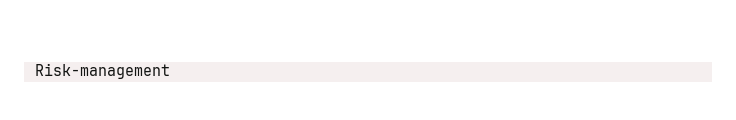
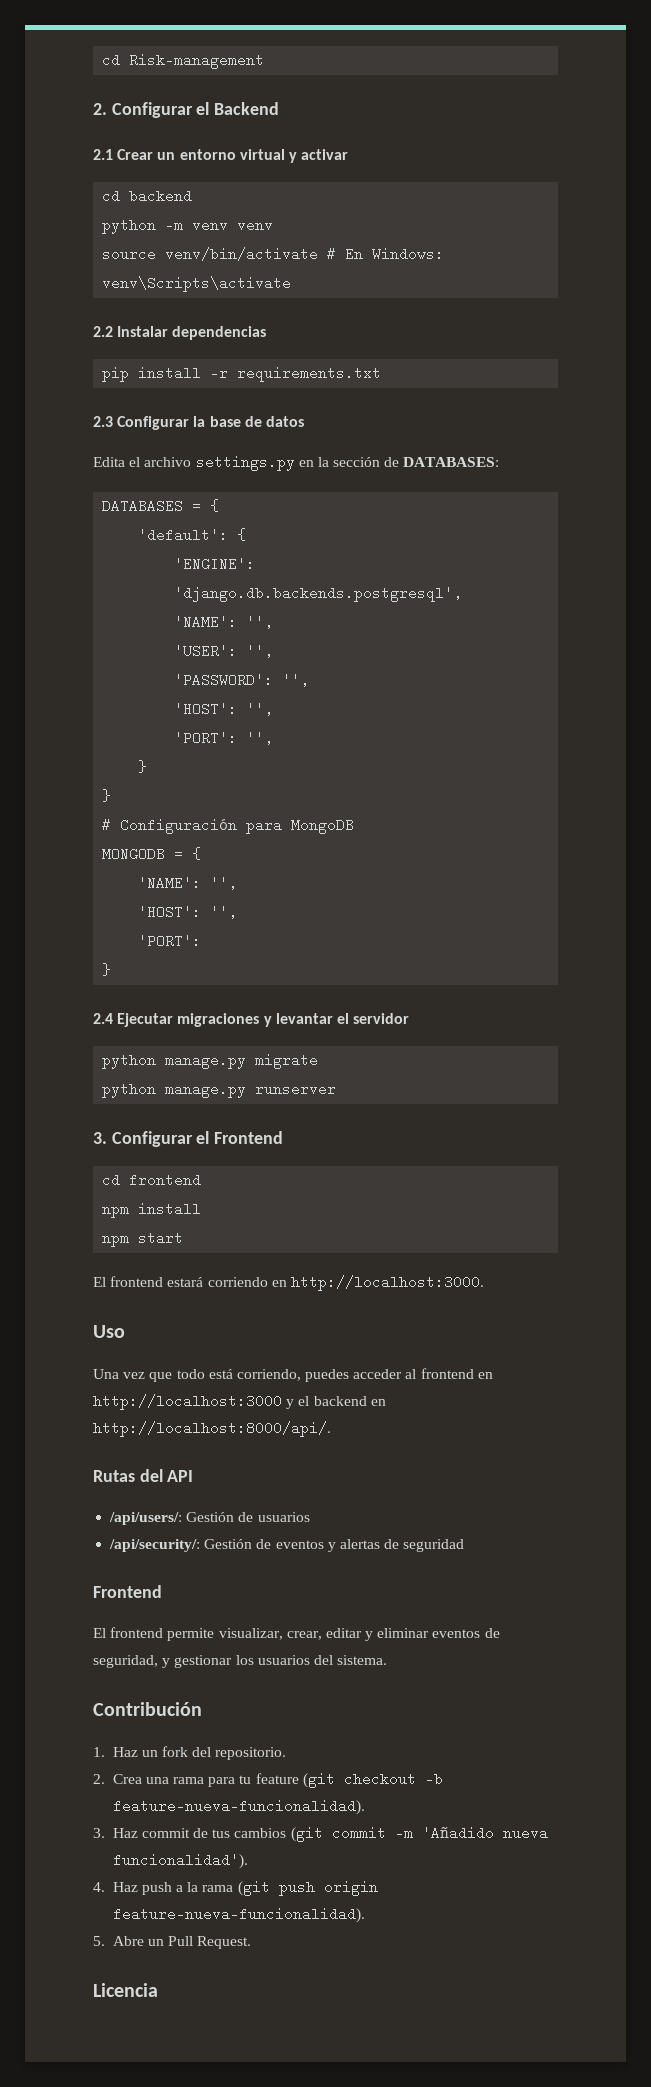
(34, 71) none -> [102,53,121,67] cd
(170, 71) none -> [93,102,280,118] [93,149,349,163] [102,189,193,203] [102,218,274,234] [102,247,445,261] [102,276,292,292] [93,326,267,340] [102,366,382,382] [93,416,304,430] [93,455,500,471] [102,499,220,513] [138,528,247,542] [174,557,256,571] [174,586,463,602] [174,615,274,629] [174,644,274,658] [174,673,310,687] [174,702,274,716] [174,731,274,745] [138,760,148,773] [102,789,112,802] [102,818,355,834] [102,847,202,861] [138,876,238,890] [138,905,238,919] [138,934,202,948] [102,963,112,976] [93,1013,410,1027] [102,1053,319,1069] [102,1082,337,1098] [93,1131,284,1147] [102,1173,202,1187] [102,1202,202,1218] [102,1231,184,1247] [93,1275,484,1291] [93,1325,125,1338] [93,1368,493,1382] [93,1394,386,1410] [93,1421,331,1437] [93,1469,194,1482] [109,1512,310,1525] [109,1539,465,1552] [93,1585,162,1598] [93,1627,500,1641] [93,1655,388,1668] [93,1702,202,1716] [93,1746,287,1760] [93,1772,443,1788] [112,1799,365,1815] [93,1826,548,1842] [112,1853,248,1869] [93,1881,378,1896] [112,1907,365,1923] [93,1936,252,1949] [93,1983,158,1997] // 2. Configurar el Backend // 2.1 Crear un entorno virtual y activar // cd backend // python -m venv venv // source venv/bin/activate # En Windows: venv\Scripts\activate // 2.2 Instalar dependencias // pip install -r requirements.txt // 2.3 Configurar la base de datos // Edita el archivo settings.py en la sección de DATABASES: // DATABASES = { // 'default': { // 'ENGINE': 'django.db.backends.postgresql', // 'NAME': '', // 'USER': '', // 'PASSWORD': '', // 'HOST': '', // 'PORT': '', // } // } // # Configuración para MongoDB // MONGODB = { // 'NAME': '', // 'HOST': '', // 'PORT': // } // 2.4 Ejecutar migraciones y levantar el servidor // python manage.py migrate // python manage.py runserver // 3. Configurar el Frontend // cd frontend // npm install // npm start // El frontend estará corriendo en http://localhost:3000. // Uso // Una vez que todo está corriendo, puedes acceder al frontend en http://localhost:3000 y el backend en http://localhost:8000/api/. // Rutas del API // /api/users/: Gestión de usuarios // /api/security/: Gestión de eventos y alertas de seguridad // Frontend // El frontend permite visualizar, crear, editar y eliminar eventos de seguridad, y gestionar los usuarios del sistema. // Contribución // 1. Haz un fork del repositorio. // 2. Crea una rama para tu feature (git checkout -b feature-nueva-funcionalidad). // 3. Haz commit de tus cambios (git commit -m 'Añadido nueva funcionalidad'). // 4. Haz push a la rama (git push origin feature-nueva-funcionalidad). // 5. Abre un Pull Request. // Licencia

